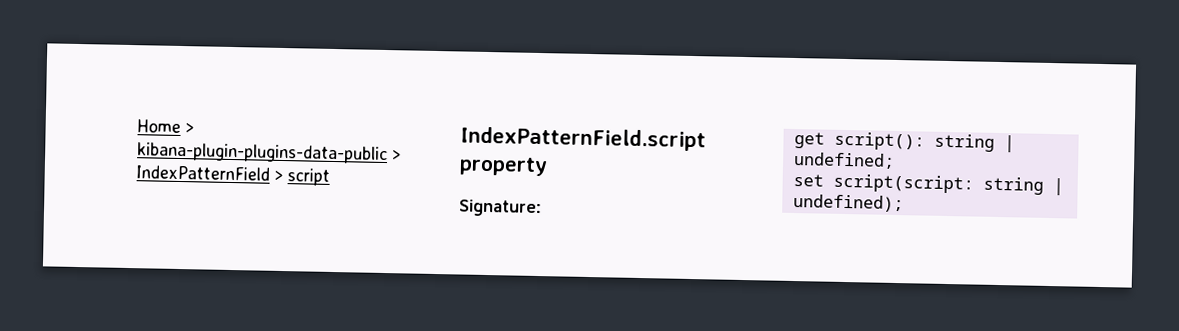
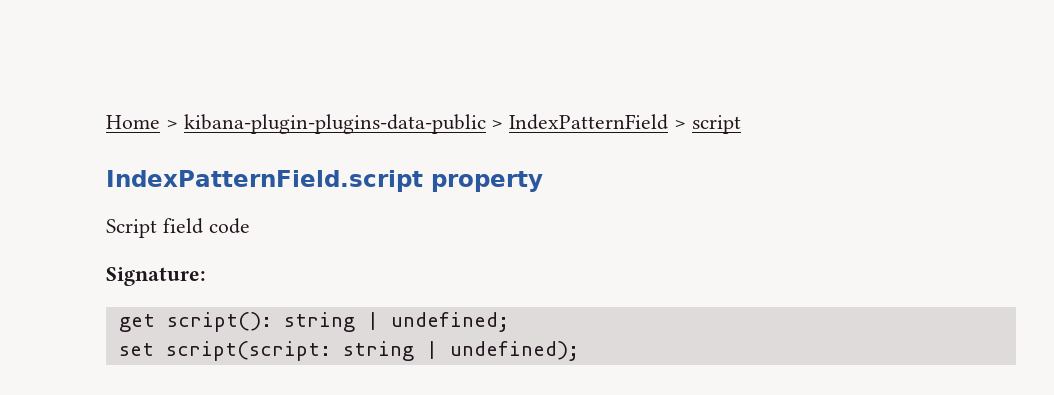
(548, 166) none -> [106,218,250,238] // Script field code

